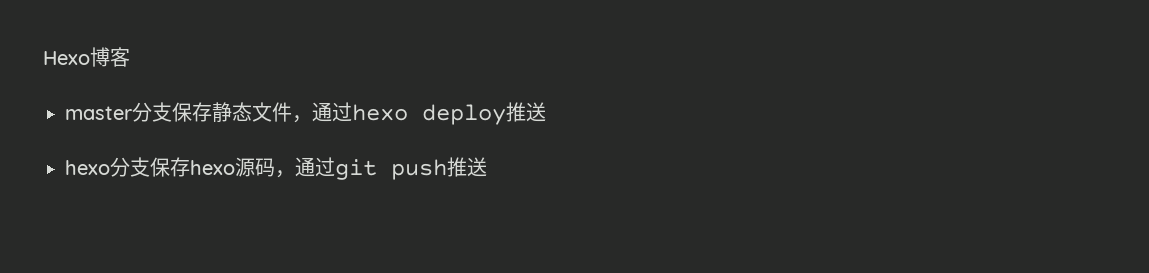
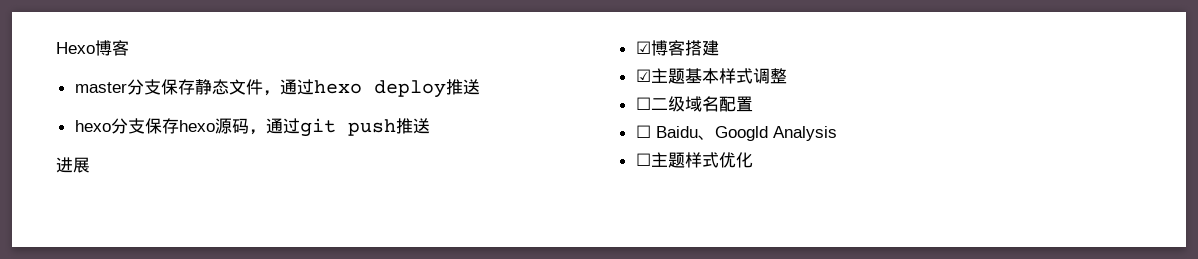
(487, 167) none -> [56,157,90,173] [635,40,719,56] [635,68,787,84] [635,96,753,112] [635,125,837,141] [635,152,753,168] // 进展 // ☑博客搭建 // ☑主题基本样式调整 // ☐二级域名配置 // ☐ Baidu、Googld Analysis // ☐主题样式优化

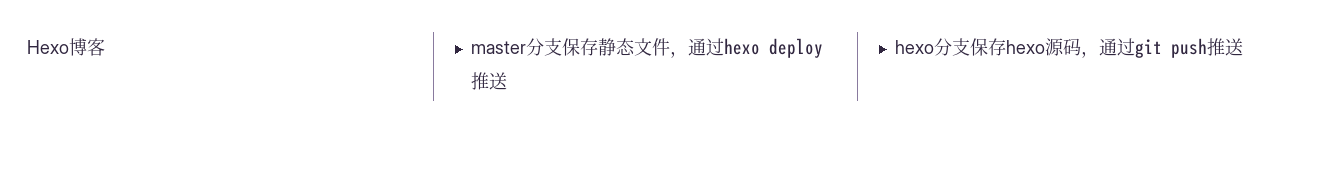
[56,157,90,173] [635,40,719,56] [635,68,787,84] [635,96,753,112] [635,125,837,141] [635,152,753,168] // 进展 // ☑博客搭建 // ☑主题基本样式调整 // ☐二级域名配置 // ☐ Baidu、Googld Analysis // ☐主题样式优化 -> (1243, 47) none

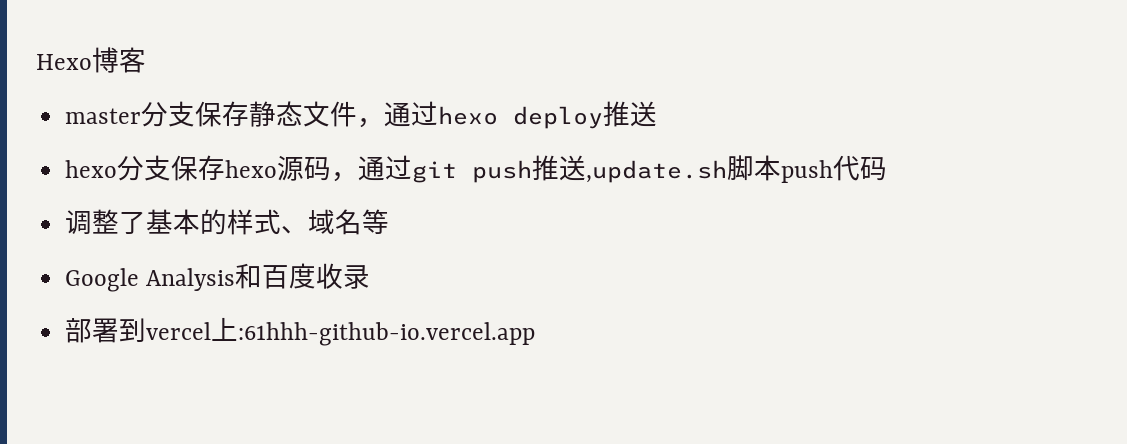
(1243, 47) none -> [586,155,888,183] [65,209,390,235] [65,263,371,292] [65,317,536,346] ,update.sh脚本push代码 // 调整了基本的样式、域名等 // Google Analysis和百度收录 // 部署到vercel上:61hhh-github-io.vercel.app

